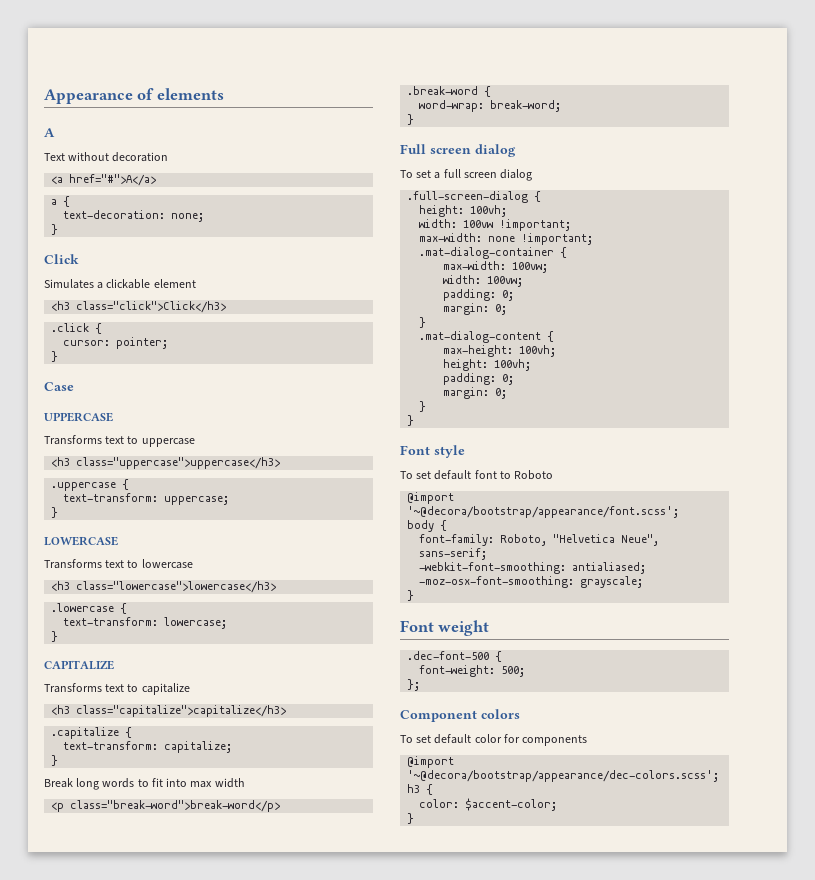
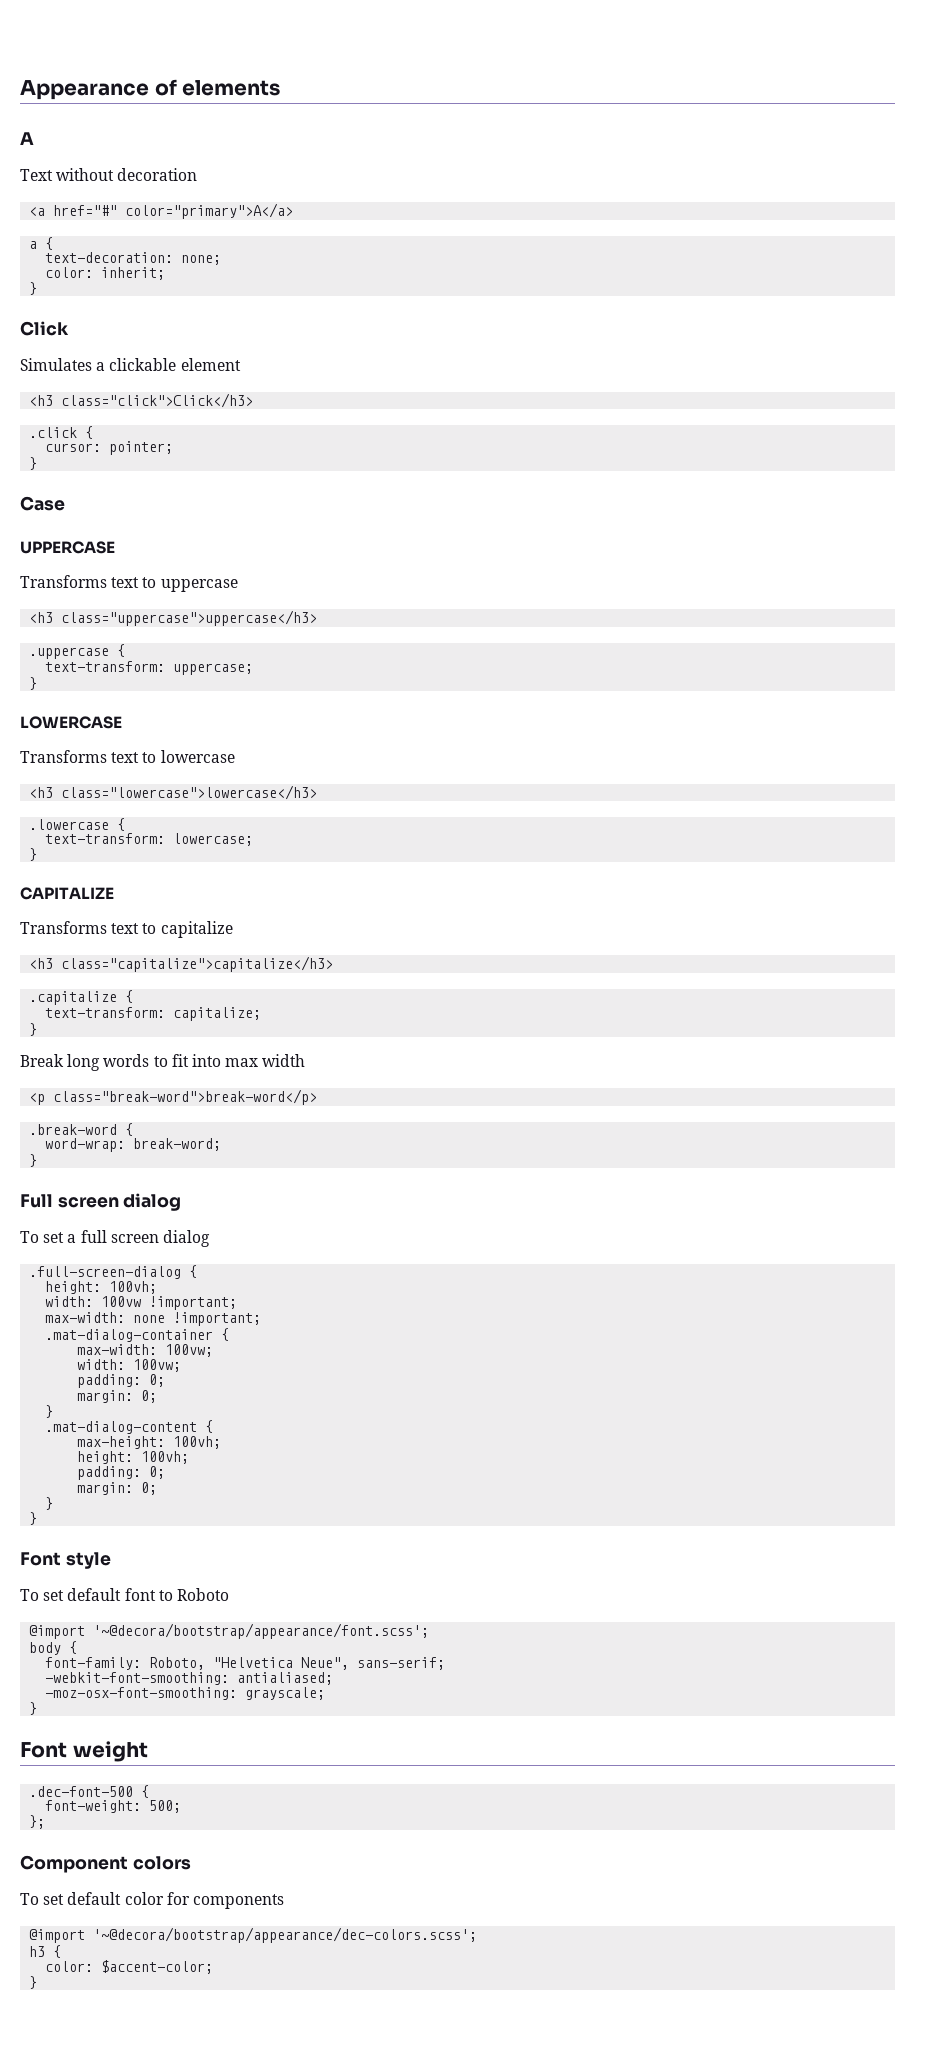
[69,174,157,186] href="#">A</a> -> [53,203,294,219] href="#" color="primary">A</a>
(205, 217) none -> [45,267,166,280] // color: inherit;

